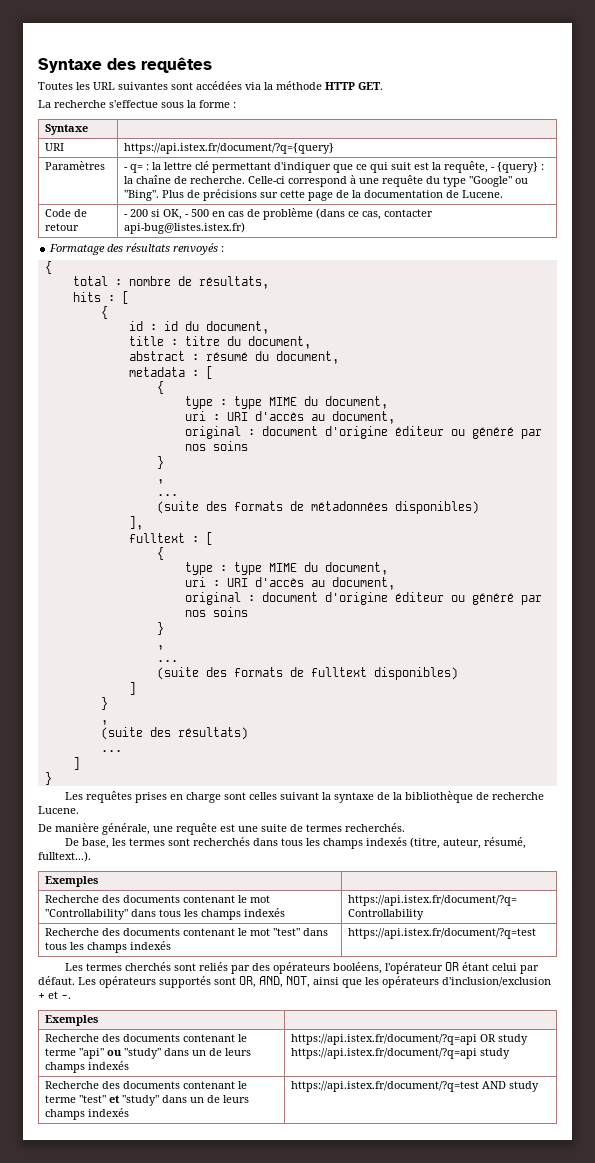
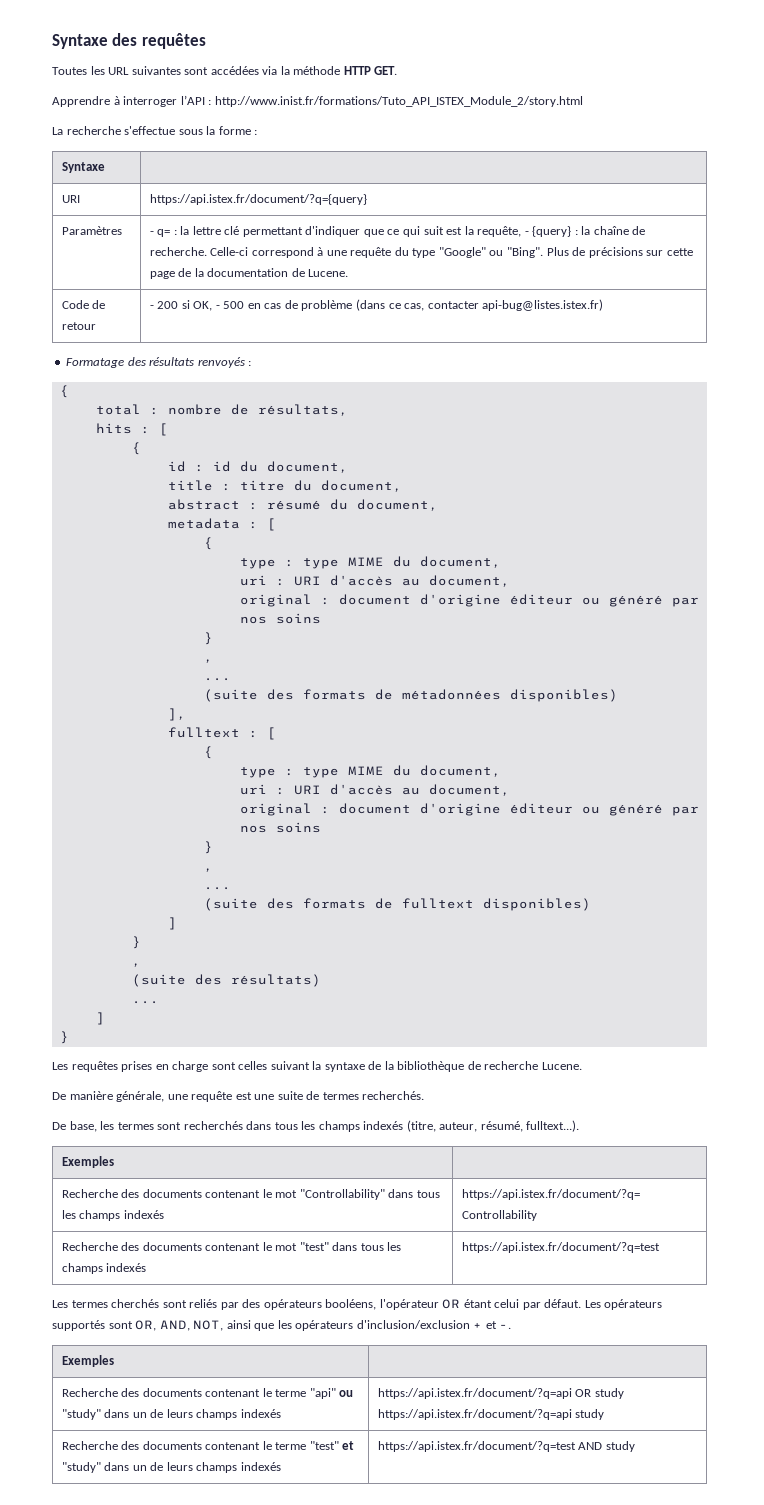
(383, 86) none -> [52,95,583,107] // Apprendre à interroger l’API : http://www.inist.fr/formations/Tuto_API_ISTEX_Module_2/story.html

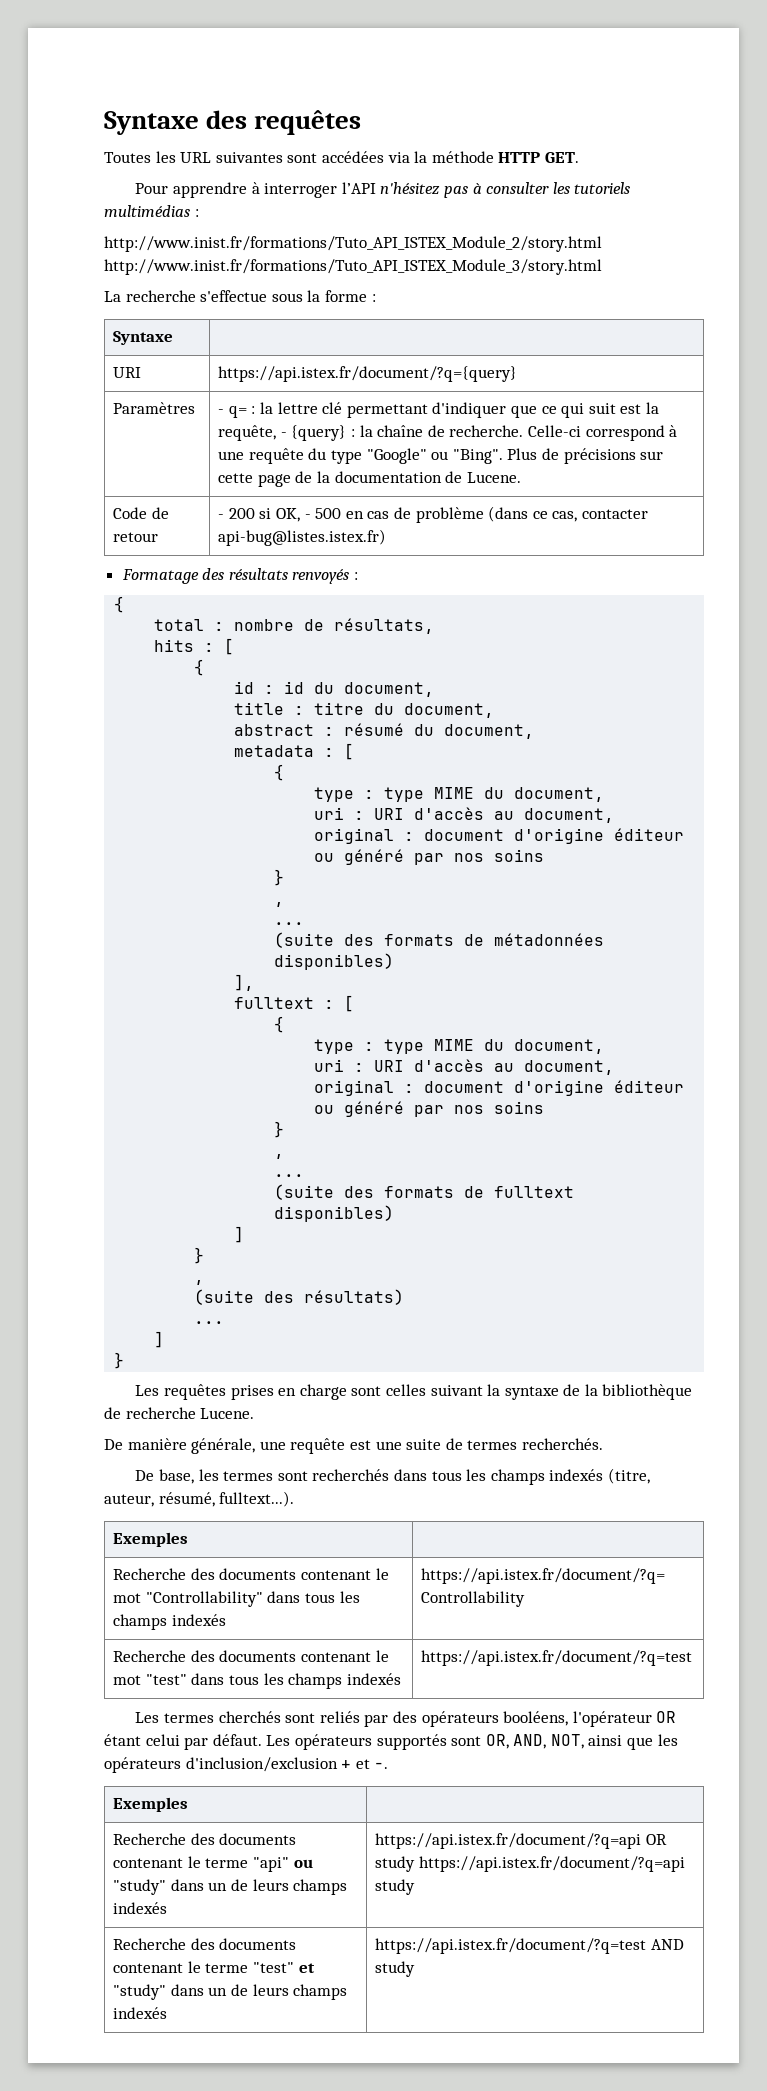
[52,96,110,107] Apprendre -> [135,182,247,198] Pour apprendre
[208,100,212,105] : -> [380,182,631,198] [104,205,199,217] n'hésitez pas à consulter les tutoriels multimédias : //
(583, 101) none -> [104,259,602,275] http://www.inist.fr/formations/Tuto_API_ISTEX_Module_3/story.html

